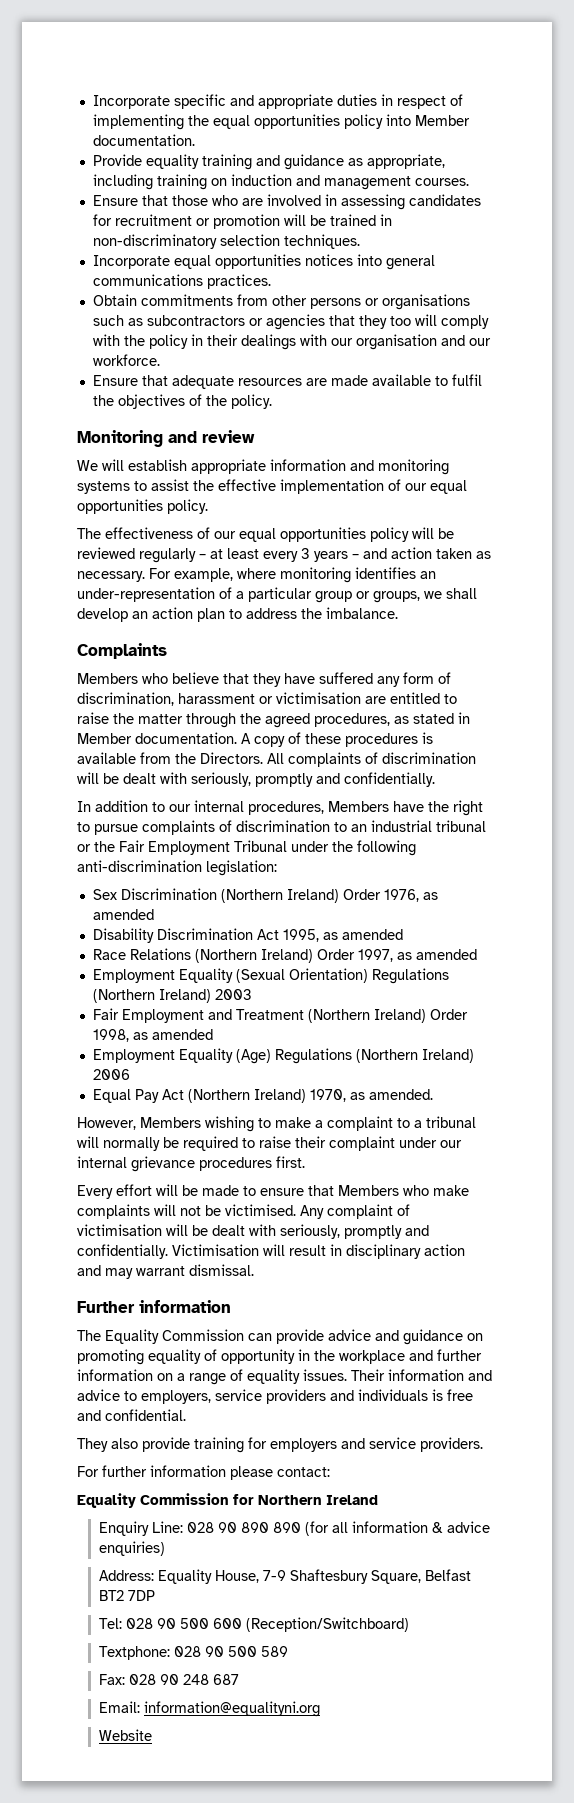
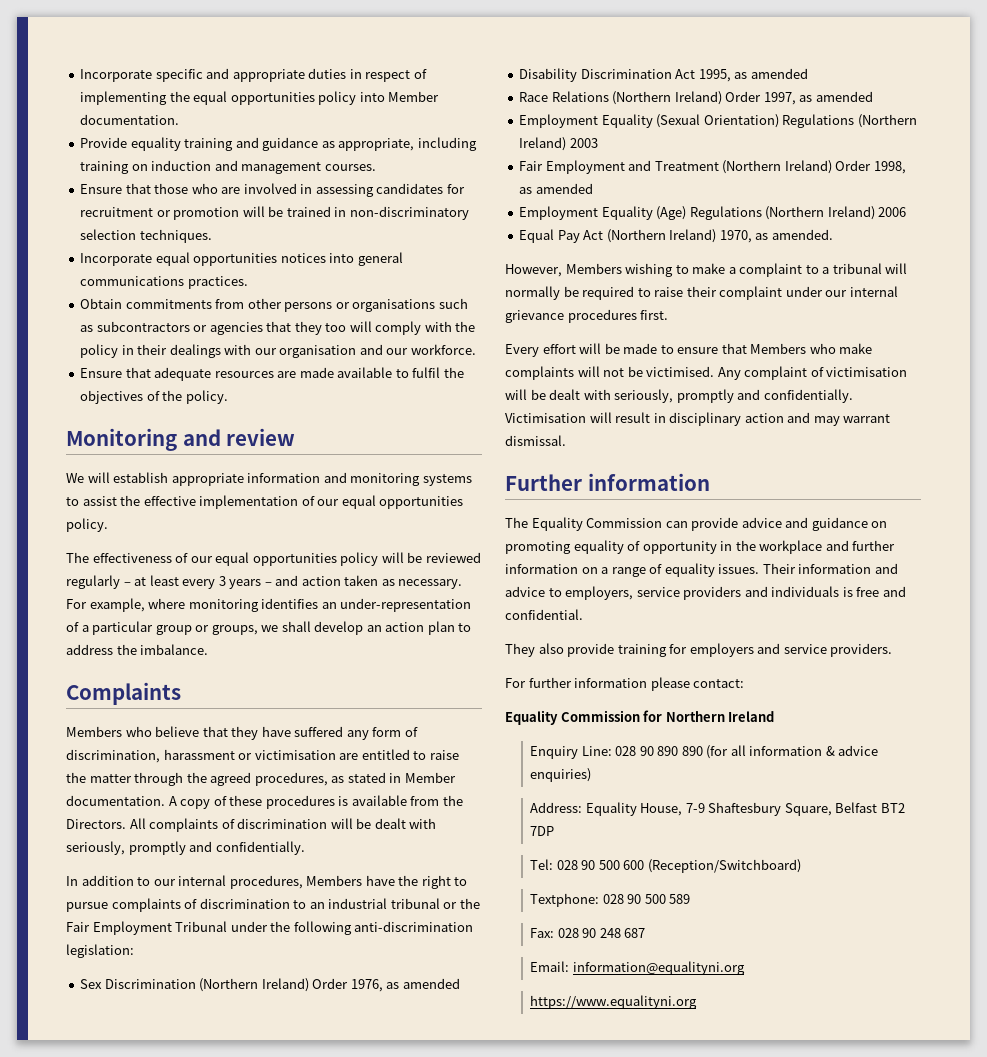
[98,1729,152,1741] Website -> [530,995,698,1009] https://www.equalityni.org

